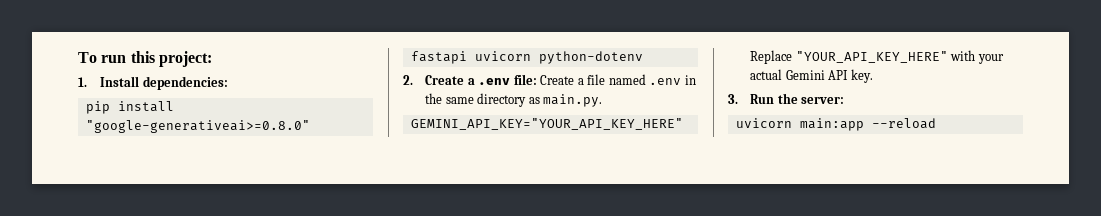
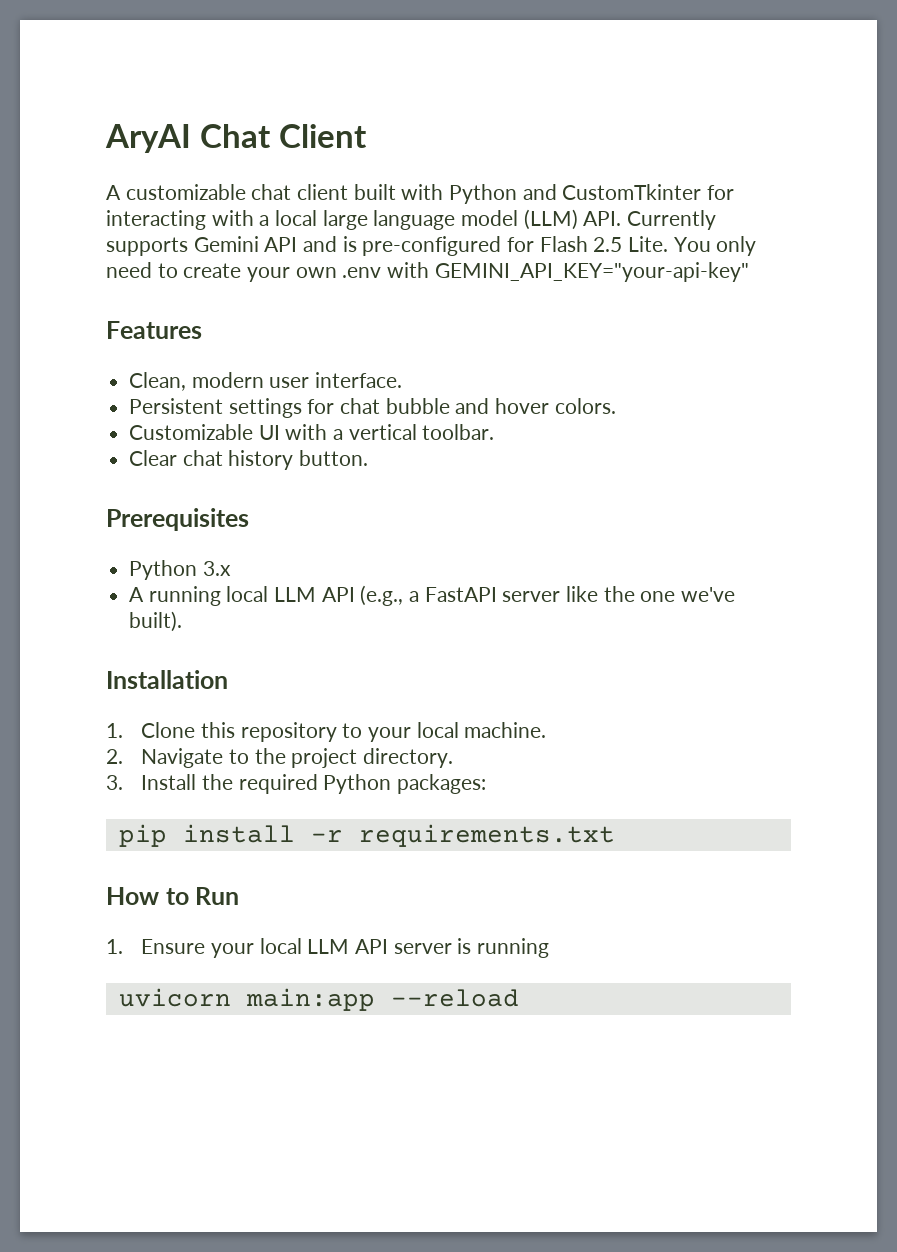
[78,51,212,67] [78,76,228,90] [85,101,174,114] [85,120,310,133] [410,51,643,64] [403,74,696,85] [425,93,603,107] [410,118,683,130] [750,50,1004,64] [750,69,873,83] [728,93,845,104] To run this project: // 1. Install dependencies: // pip install "google-generativeai>=0.8.0" fastapi uvicorn python-dotenv // 2. Create a .env file: Create a file named .env in the same directory as main.py. // GEMINI_API_KEY="YOUR_API_KEY_HERE" // Replace "YOUR_API_KEY_HERE" with your actual Gemini API key. // 3. Run the server: -> [105,124,367,153] [106,184,735,204] [106,209,717,230] [106,236,757,256] [106,262,749,282] [106,321,202,339] [129,372,403,391] [129,398,616,418] [129,424,495,440] [129,450,369,470] [106,508,249,531] [129,560,231,580] [129,585,736,606] [129,611,183,632] [106,670,228,689] [106,722,547,742] [106,748,454,768] [106,774,487,794] [118,824,615,847] [106,887,240,905] [106,938,550,958] AryAI Chat Client // A customizable chat client built with Python and CustomTkinter for interacting with a local large language model (LLM) API. Currently supports Gemini API and is pre-configured for Flash 2.5 Lite. You only need to create your own .env with GEMINI_API_KEY="your-api-key" // Features // Clean, modern user interface. // Persistent settings for chat bubble and hover colors. // Customizable UI with a vertical toolbar. // Clear chat history button. // Prerequisites // Python 3.x // A running local LLM API (e.g., a FastAPI server like the one we've built). // Installation // 1. Clone this repository to your local machine. // 2. Navigate to the project directory. // 3. Install the required Python packages: // pip install -r requirements.txt // How to Run // 1. Ensure your local LLM API server is running

